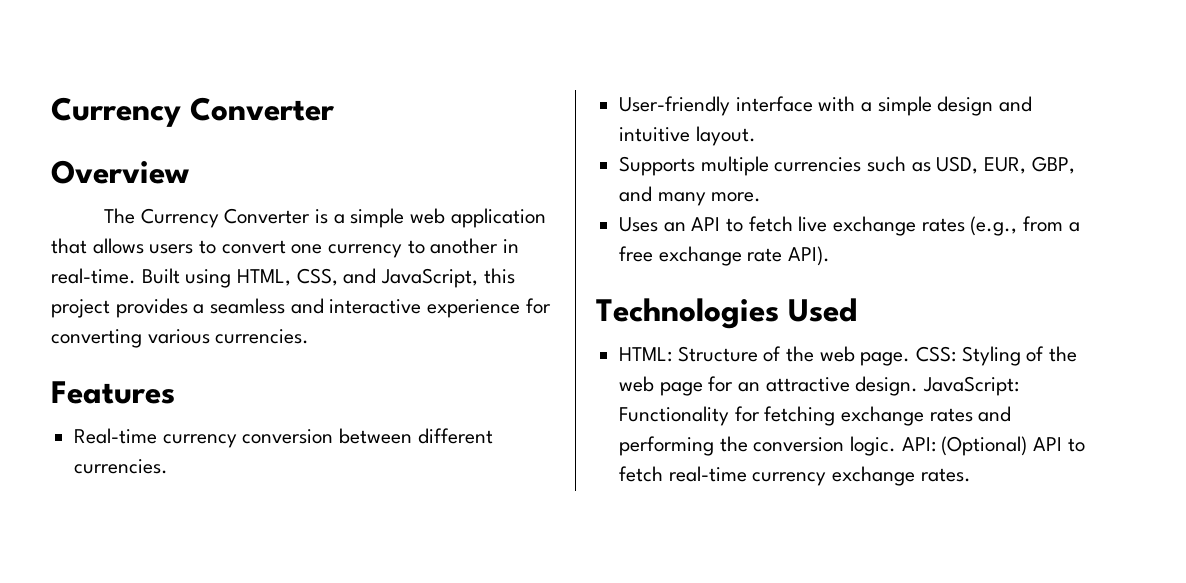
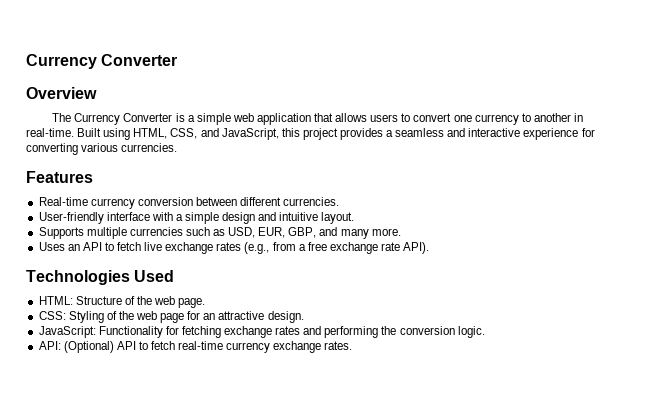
(911, 359) none -> (206, 303) //
(919, 386) none -> (304, 317) //
(897, 446) none -> (485, 332) //

